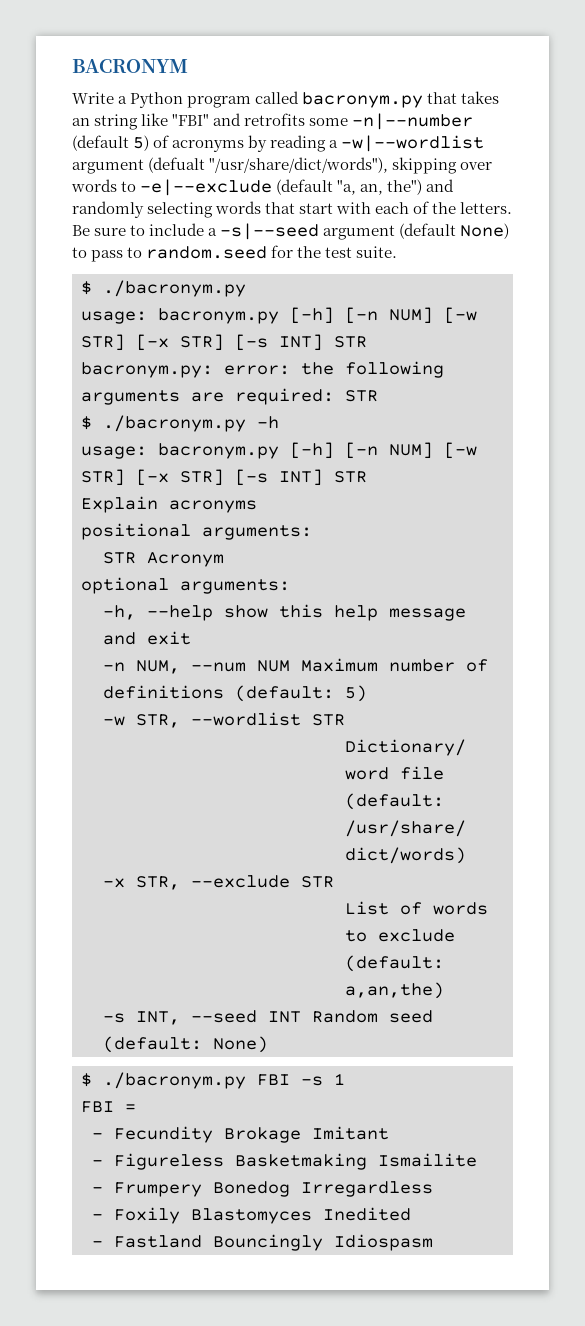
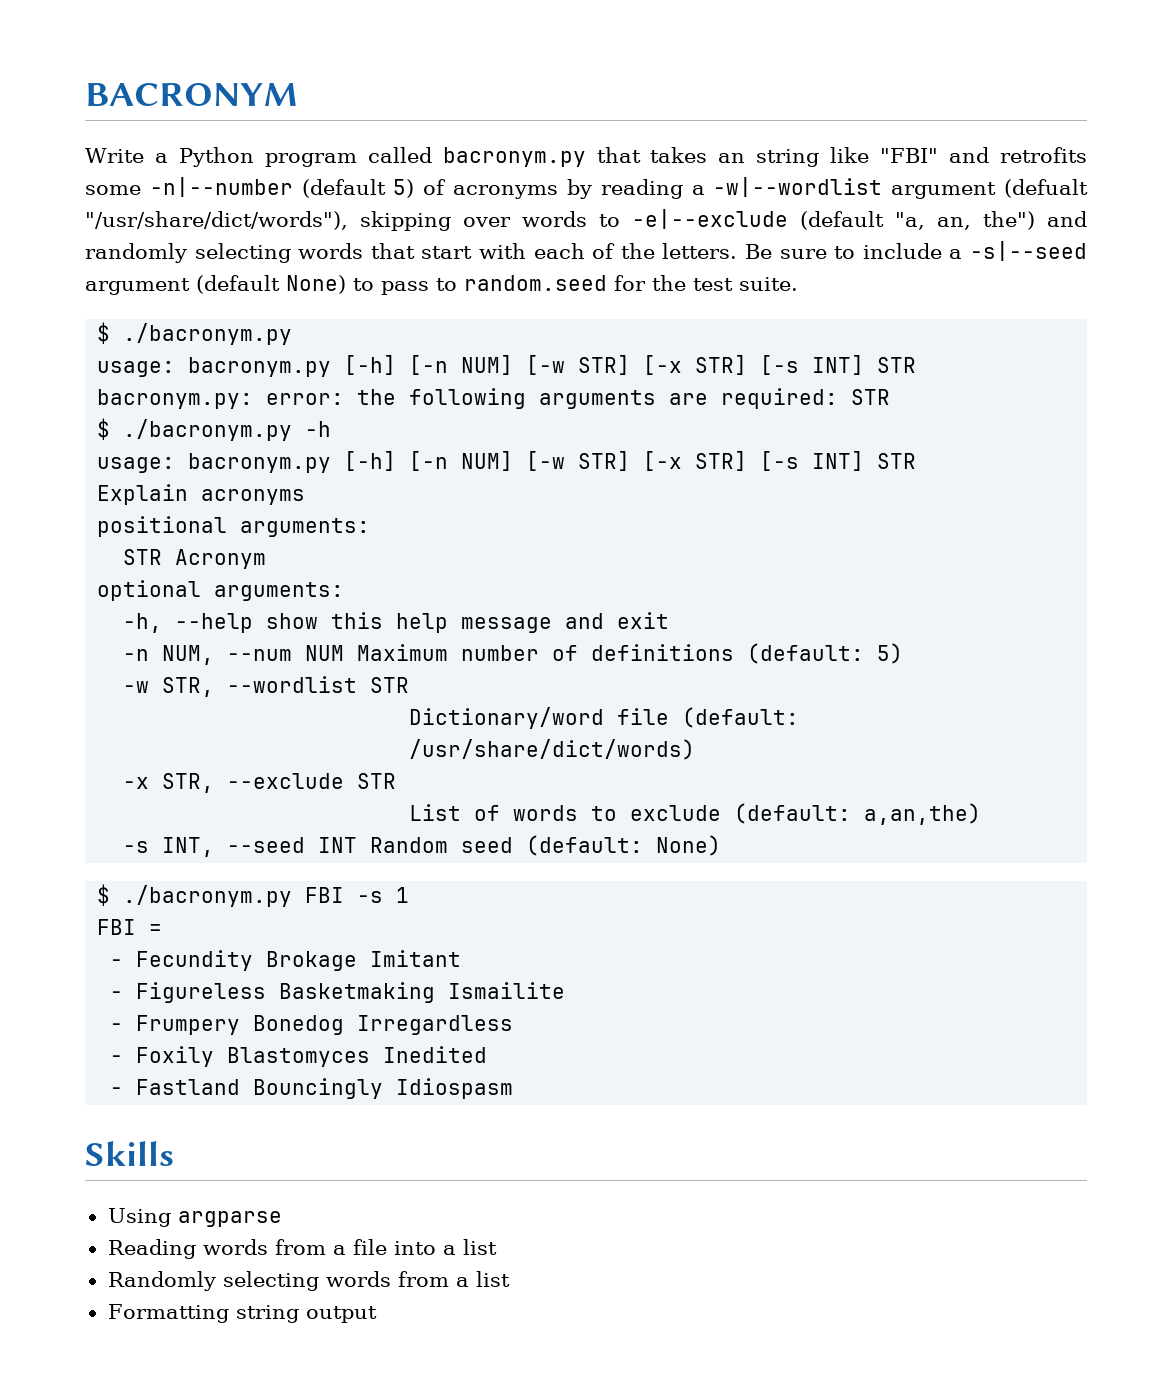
(433, 1242) none -> [85,1141,174,1166] [107,1208,282,1227] [107,1239,497,1259] [107,1271,510,1291] [107,1304,377,1323] // Skills // Using argparse // Reading words from a file into a list // Randomly selecting words from a list // Formatting string output

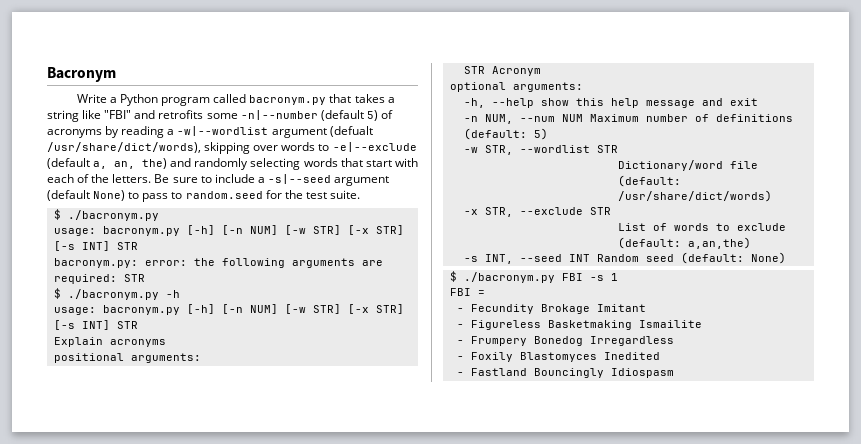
[85,83,297,106] BACRONYM -> [47,67,116,82] Bacronym
[718,153,746,163] an -> [387,97,395,103] a
[85,211,348,230] "/usr/share/dict/words"), -> [47,142,201,153] /usr/share/dict/words),
[895,211,1035,230] "a, an, the") -> [93,158,168,169] a, an, the)
[85,1141,174,1166] [107,1208,282,1227] [107,1239,497,1259] [107,1271,510,1291] [107,1304,377,1323] // Skills // Using argparse // Reading words from a file into a list // Randomly selecting words from a list // Formatting string output -> (674, 373) none

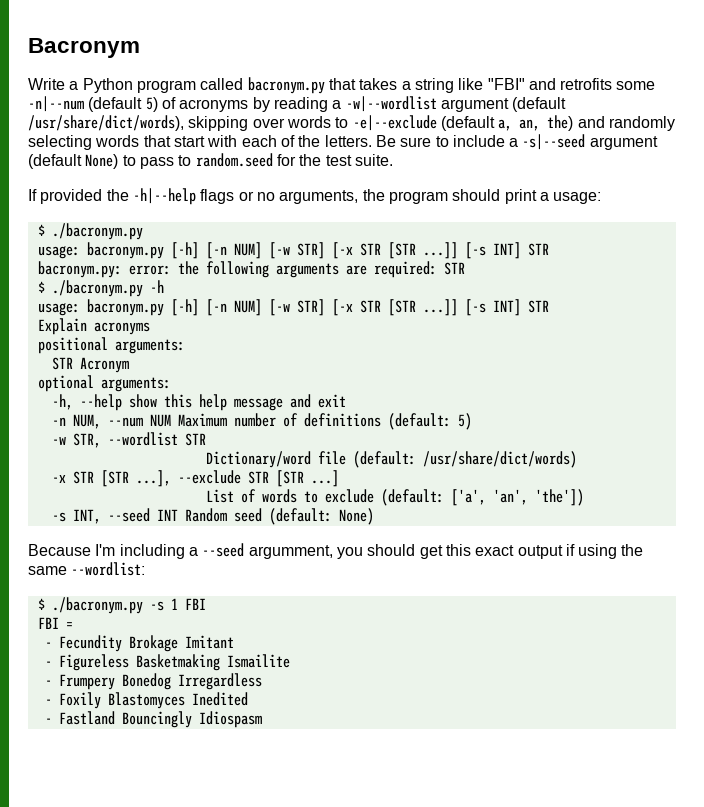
[240,110,318,120] -n|--number -> [28,96,84,112] -n|--num
[329,126,373,137] (defualt -> [512,97,567,112] (default
(360, 194) none -> [28,188,602,205] // If provided the -h|--help flags or no arguments, the program should print a usage:
[375,225,404,235] STR] -> [359,242,458,259] STR [STR ...]]
[375,304,404,314] STR] -> [359,299,458,316] STR [STR ...]]
[484,207,513,217] STR, -> [72,470,171,487] STR [STR ...],
(611, 211) none -> [275,470,339,487] [STR ...]
[687,237,751,249] a,an,the) -> [450,489,584,506] ['a', 'an', 'the'])
[449,271,583,283] // $ ./bacronym.py FBI -> [28,543,644,559] [28,562,146,576] [37,597,143,614] // Because I'm including a --seed argumment, you should get this exact output if using the same --wordlist: // $ ./bacronym.py
(618, 277) none -> [184,598,206,610] FBI

